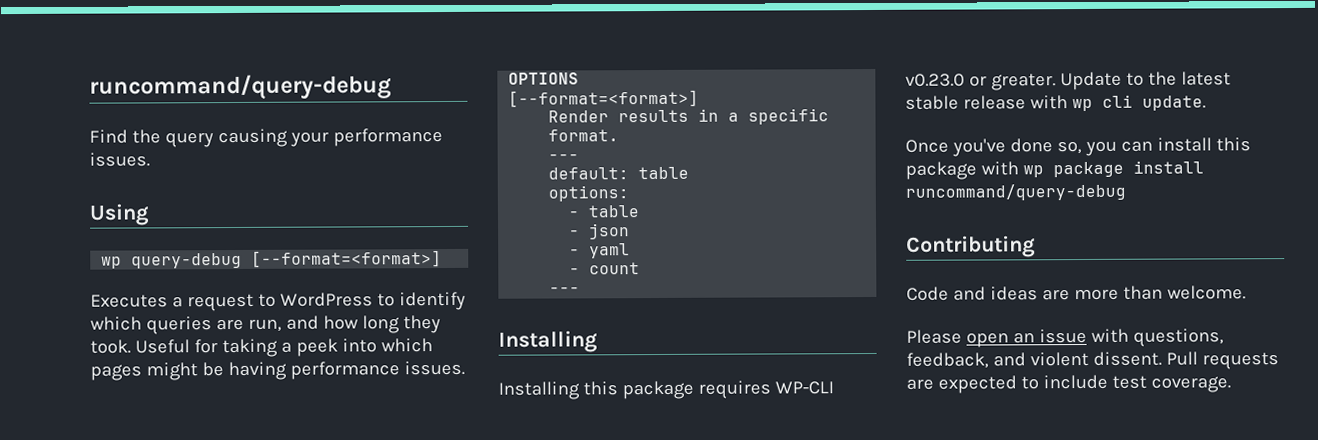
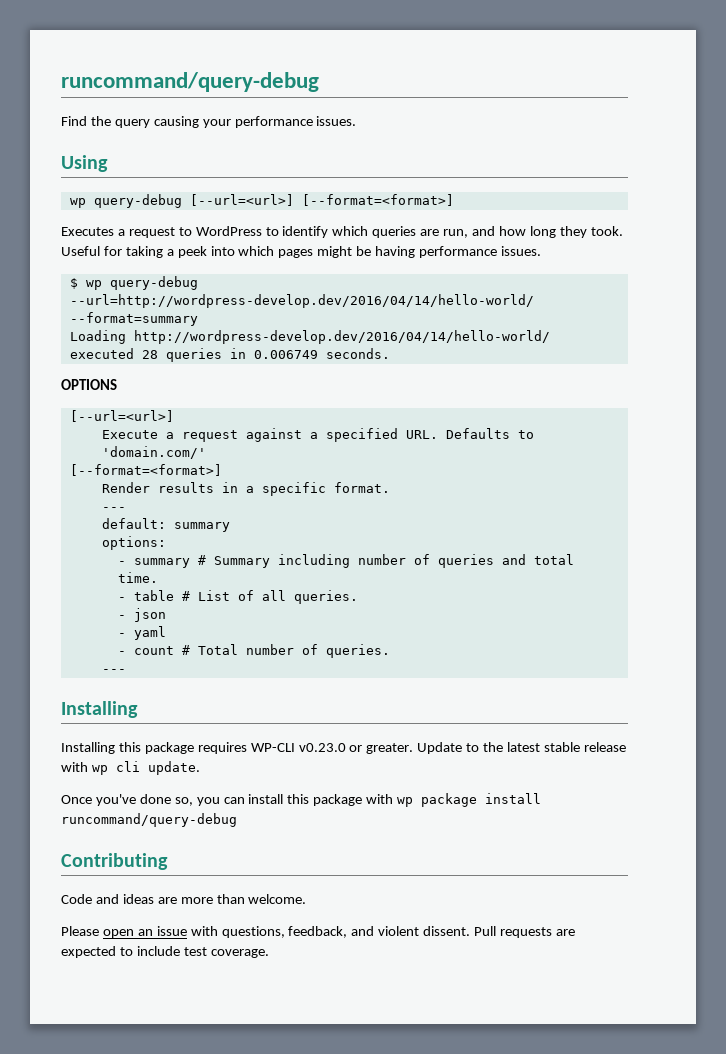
(243, 260) none -> [189,194,294,206] [--url=<url>]
[508,72,580,85] OPTIONS -> [69,276,198,290] [69,294,534,308] [69,312,198,326] [69,330,550,344] [69,348,390,362] [61,379,117,390] [69,410,174,422] [101,428,534,442] [101,446,206,459] $ wp query-debug --url=http://wordpress-develop.dev/2016/04/14/hello-world/ --format=summary // Loading http://wordpress-develop.dev/2016/04/14/hello-world/ executed 28 queries in 0.006749 seconds. // OPTIONS // [--url=<url>] // Execute a request against a specified URL. Defaults to 'domain.com/'
[638,166,690,180] table -> [173,522,230,532] summary
[588,205,640,218] table -> [133,554,574,568] [117,572,158,583] [117,590,358,604] summary # Summary including number of queries and total time. // - table # List of all queries.
(641, 268) none -> [181,644,390,658] # Total number of queries.

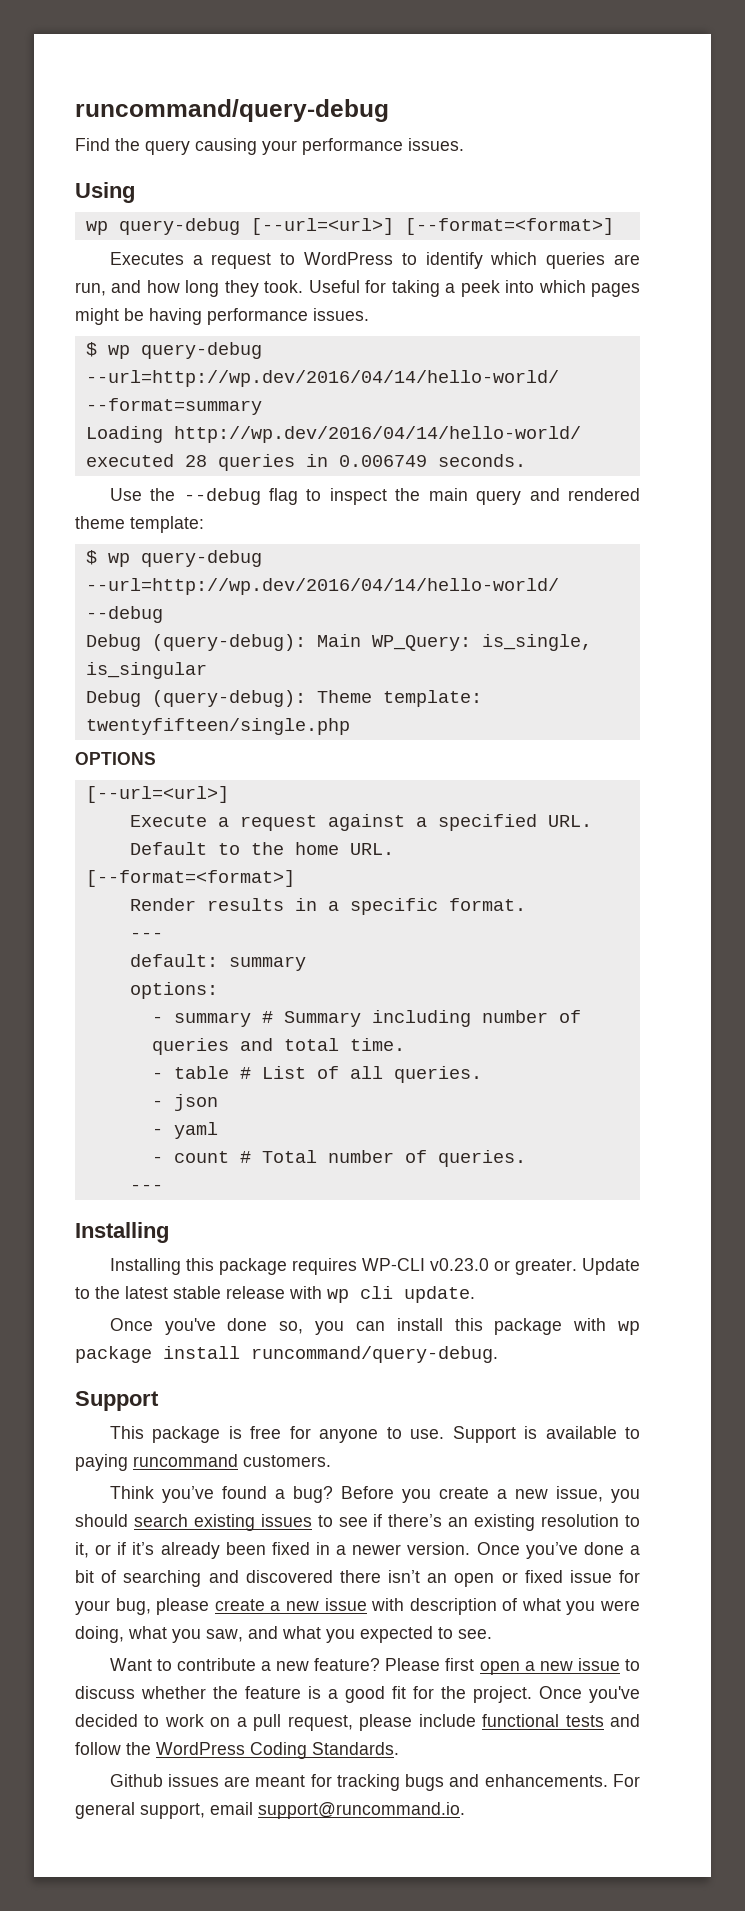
[69,294,534,308] --url=http://wordpress-develop.dev/2016/04/14/hello-world/ -> [85,370,559,387] --url=http://wp.dev/2016/04/14/hello-world/
[133,330,550,344] http://wordpress-develop.dev/2016/04/14/hello-world/ -> [173,426,581,443] http://wp.dev/2016/04/14/hello-world/
(390, 353) none -> [109,488,640,505] [75,516,204,533] [85,550,262,567] [85,578,559,595] [85,606,163,623] [85,634,592,651] [85,662,207,679] [85,690,482,707] [85,718,350,735] // Use the --debug flag to inspect the main query and rendered theme template: // $ wp query-debug --url=http://wp.dev/2016/04/14/hello-world/ --debug // Debug (query-debug): Main WP_Query: is_single, is_singular // Debug (query-debug): Theme template: twentyfifteen/single.php
[445,428,534,439] [101,446,206,459] Defaults to 'domain.com/' -> [129,842,394,855] Default to the home URL.
[61,813,237,827] [61,853,168,870] [61,894,307,904] [61,926,575,938] [61,946,269,958] runcommand/query-debug // Contributing // Code and ideas are more than welcome. // Please open an issue with questions, feedback, and violent dissent. Pull requests are expected to include test coverage. -> [251,1346,498,1363] [75,1391,159,1411] [109,1426,640,1443] [75,1454,331,1471] [109,1486,640,1503] [75,1514,641,1531] [75,1542,640,1559] [75,1570,641,1587] [75,1598,640,1615] [75,1626,492,1643] [109,1658,640,1675] [75,1686,640,1703] [75,1714,640,1731] [75,1742,399,1759] [109,1774,640,1791] [75,1802,465,1819] runcommand/query-debug. // Support // This package is free for anyone to use. Support is available to paying runcommand customers. // Think you’ve found a bug? Before you create a new issue, you should search existing issues to see if there’s an existing resolution to it, or if it’s already been fixed in a newer version. Once you’ve done a bit of searching and discovered there isn’t an open or fixed issue for your bug, please create a new issue with description of what you were doing, what you saw, and what you expected to see. // Want to contribute a new feature? Please first open a new issue to discuss whether the feature is a good fit for the project. Once you've decided to work on a pull request, please include functional tests and follow the WordPress Coding Standards. // Github issues are meant for tracking bugs and enhancements. For general support, email support@runcommand.io.

